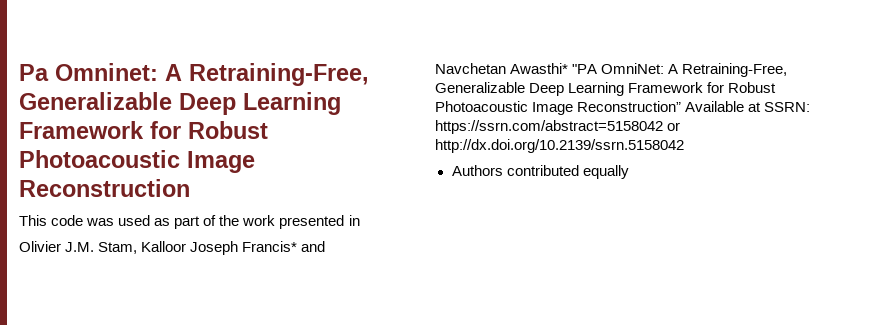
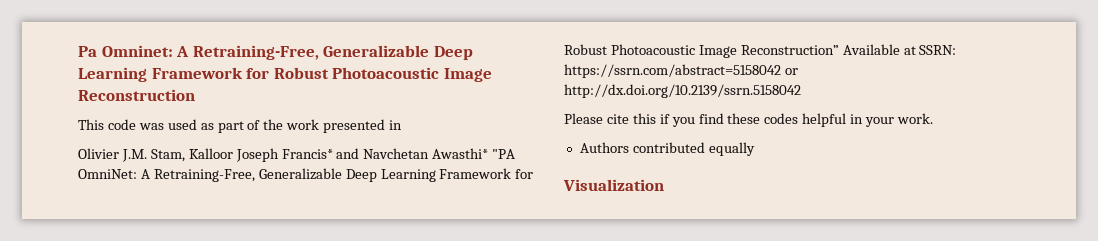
(684, 146) none -> [564,113,934,127] // Please cite this if you find these codes helpful in your work.
(629, 172) none -> [563,179,664,191] // Visualization

